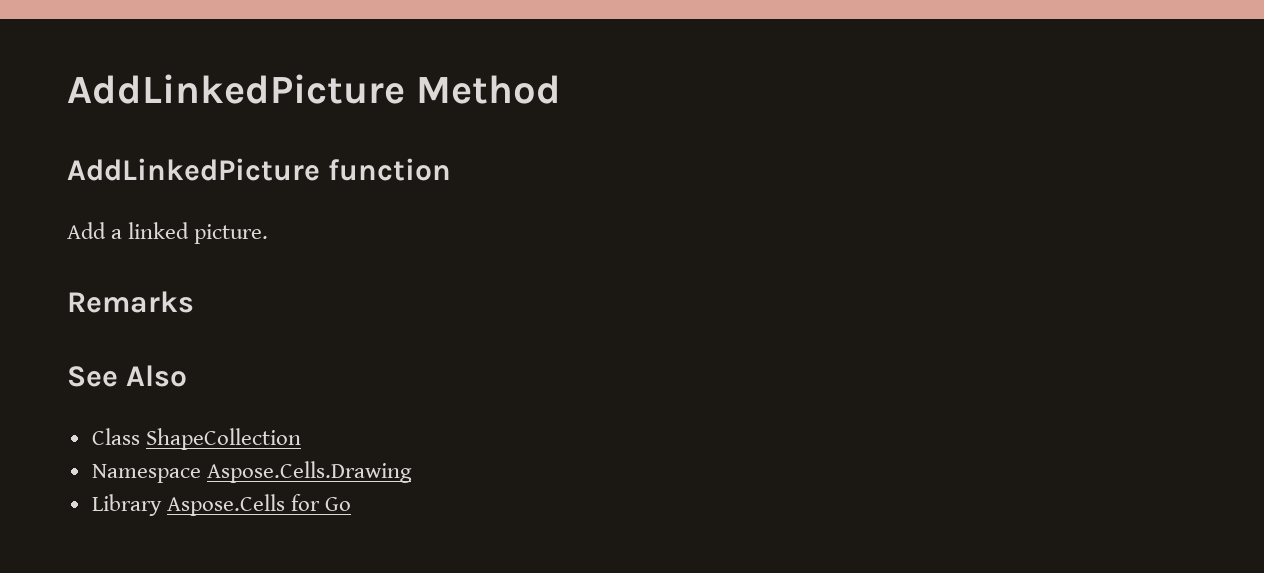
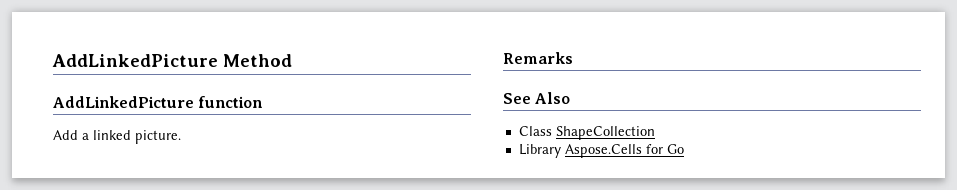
[91,461,412,483] // Namespace Aspose.Cells.Drawing -> (655, 133) none

